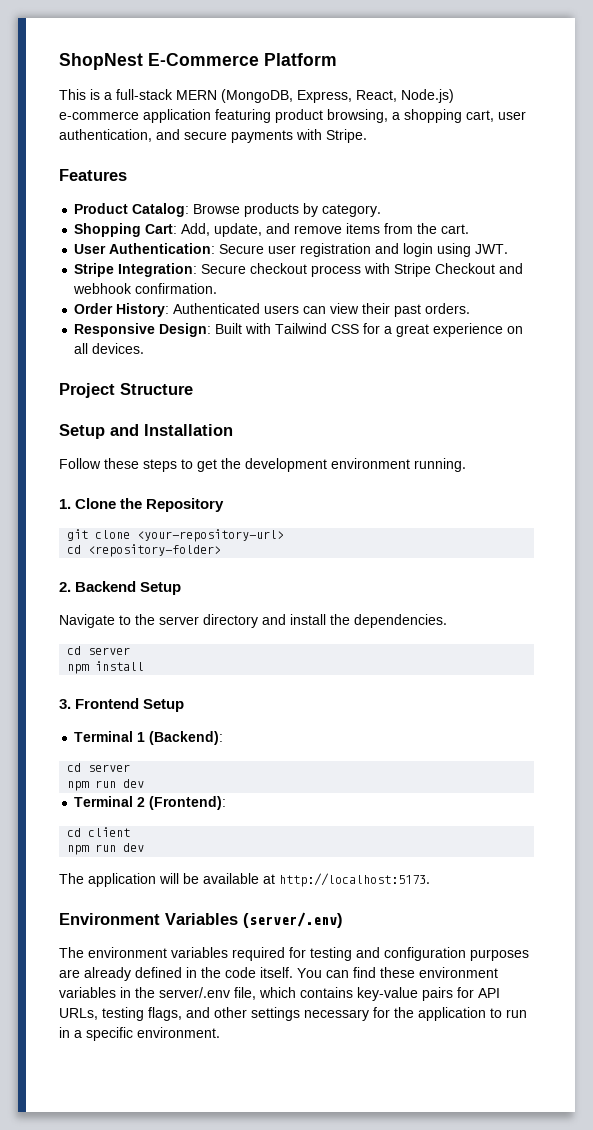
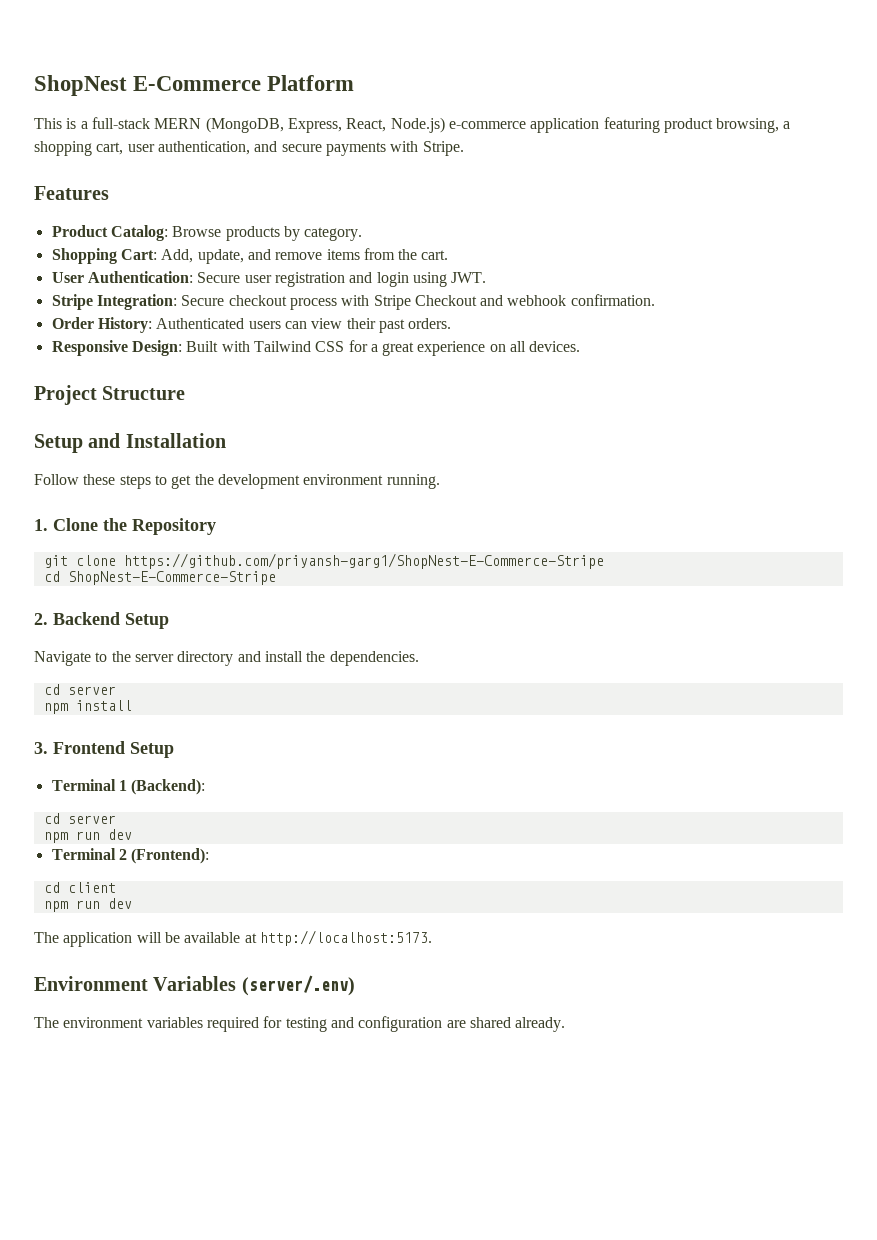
[137,529,285,542] [67,544,222,557] <your-repository-url> // cd <repository-folder> -> [123,553,604,569] [43,571,276,585] https://github.com/priyansh-garg1/ShopNest-E-Commerce-Stripe // cd ShopNest-E-Commerce-Stripe
[470,949,529,961] [59,967,498,981] [59,987,500,1001] [59,1007,527,1021] [59,1027,220,1041] purposes are already defined in the code itself. You can find these environment variables in the server/.env file, which contains key-value pairs for API URLs, testing flags, and other settings necessary for the application to run in a specific environment. -> [446,1017,566,1032] are shared already.

